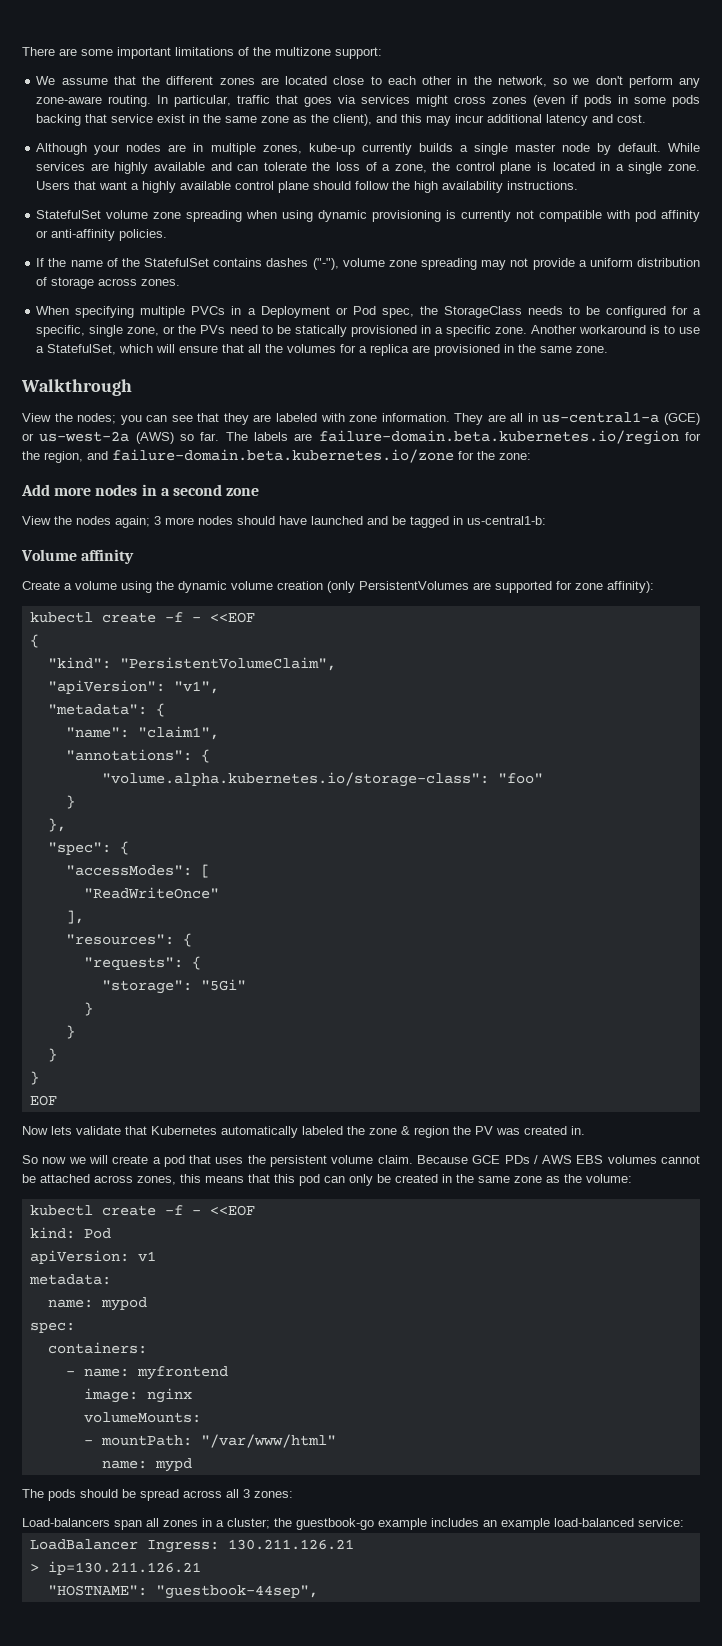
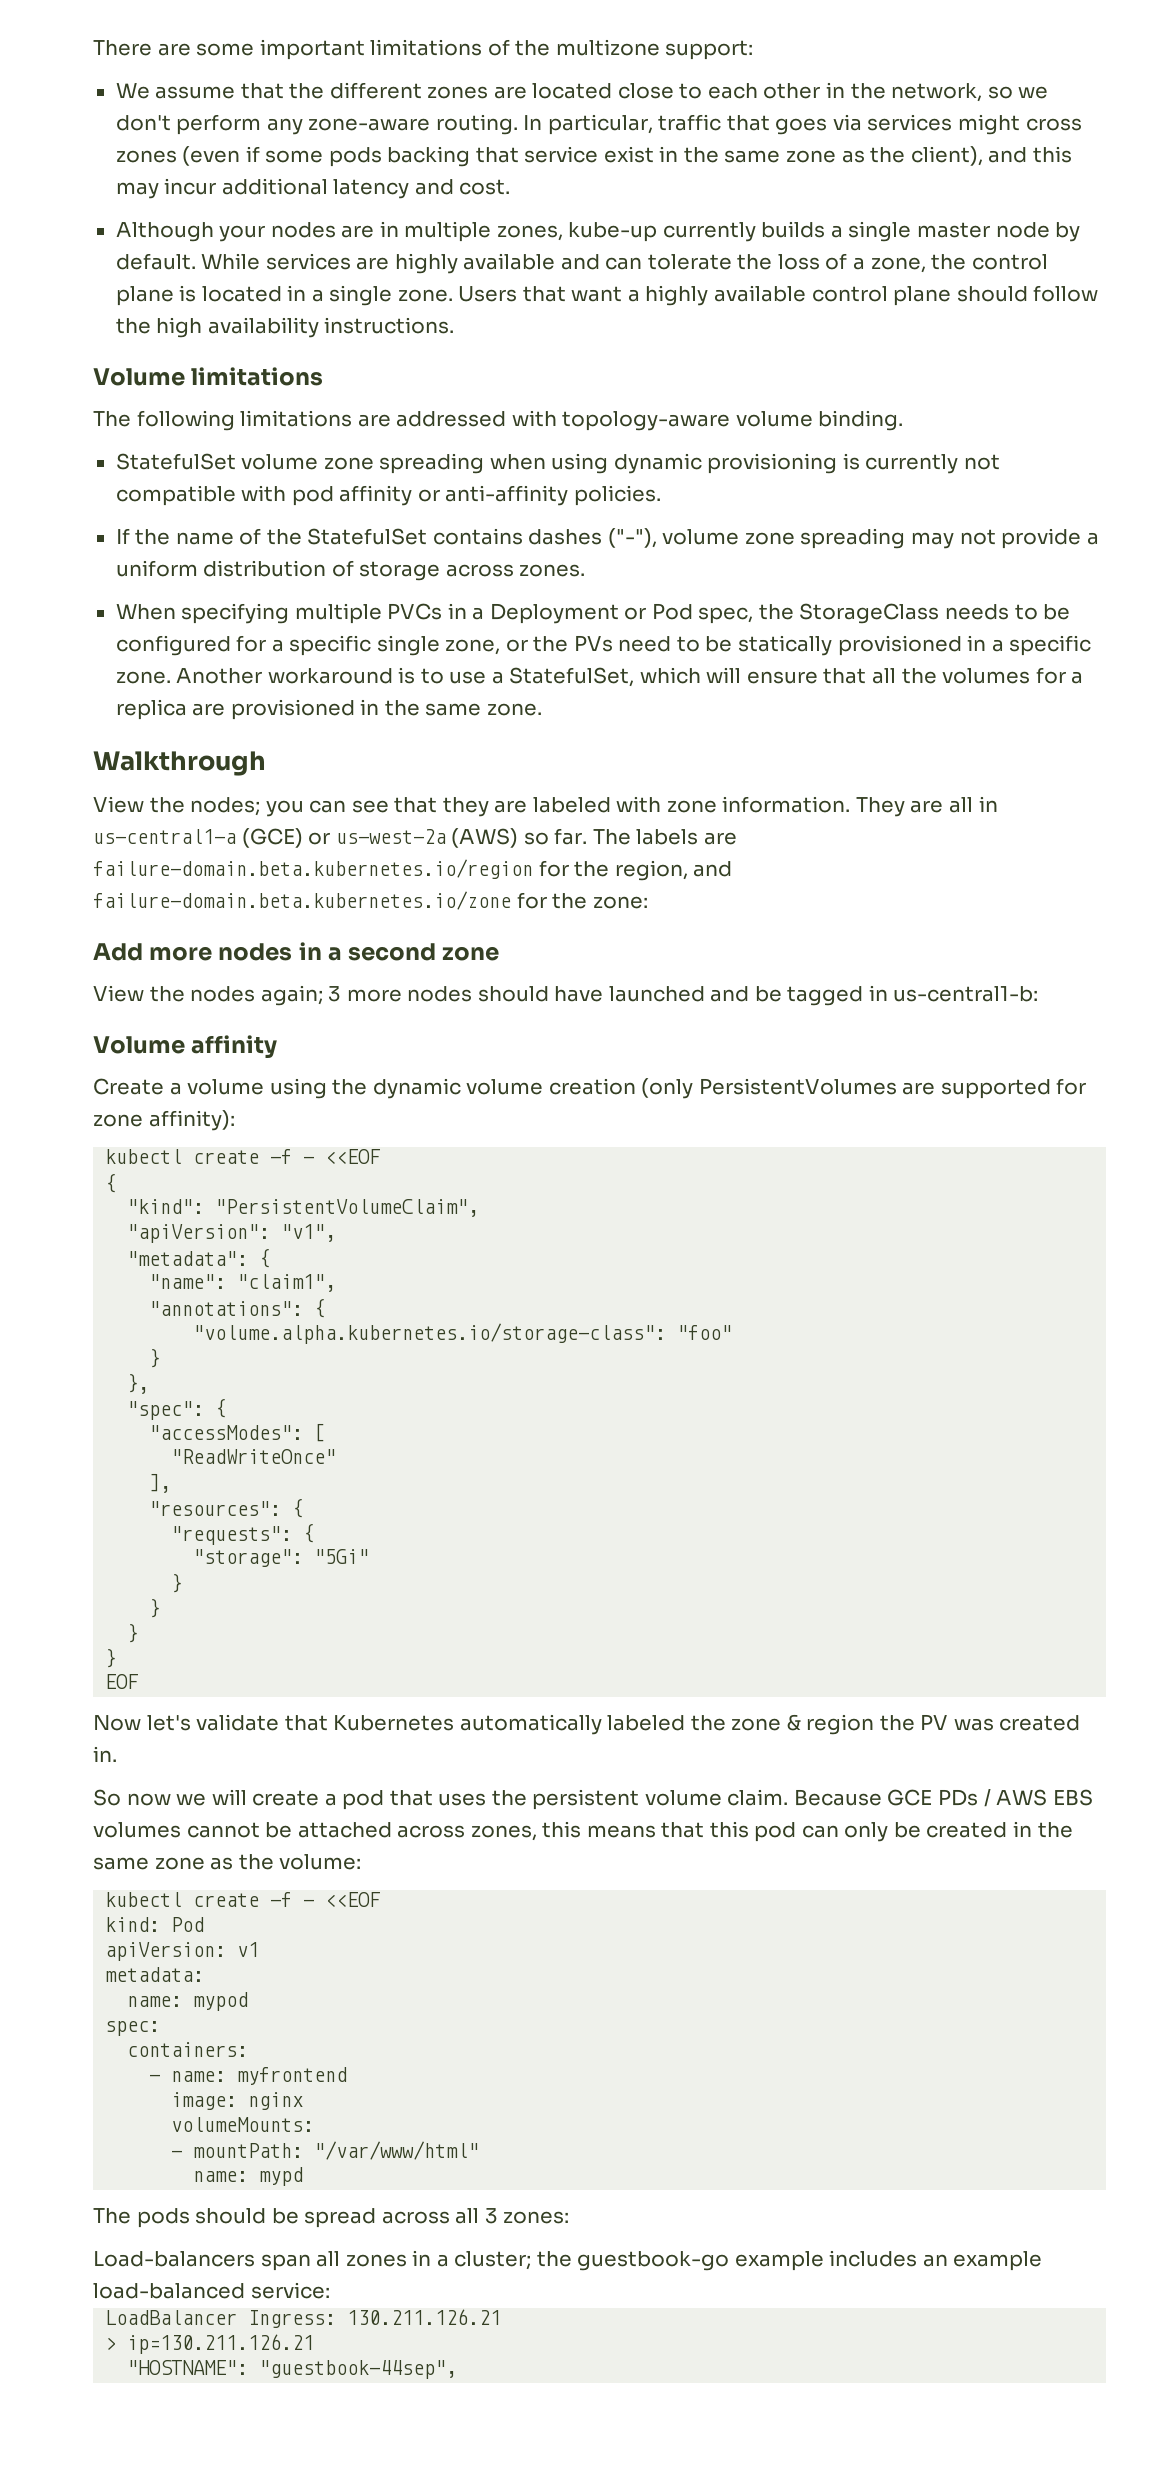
[584,95,629,107] pods in -> (260, 154) none
(579, 185) none -> [93,367,324,386] [93,410,904,431] // Volume limitations // The following limitations are addressed with topology-aware volume binding.
[36,325,86,337] specific, -> [289,635,372,656] specific
[51,1126,72,1135] lets -> [146,1715,191,1731] let's

